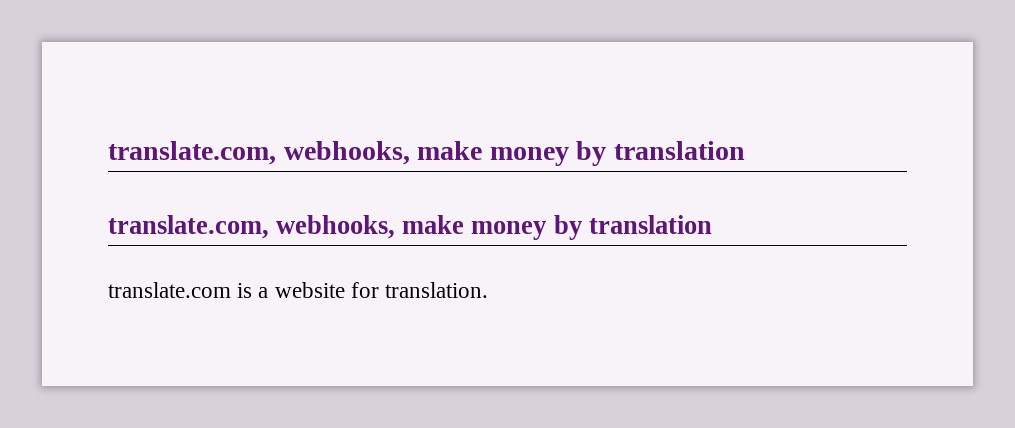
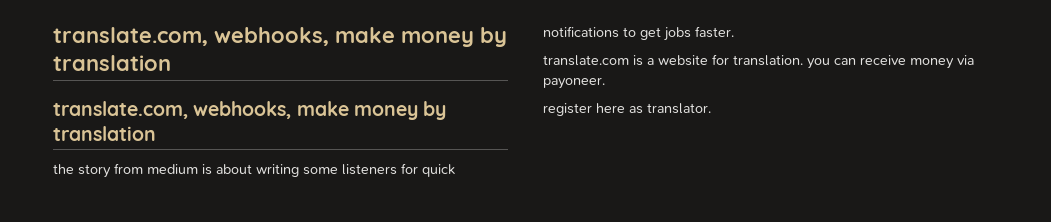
(712, 224) none -> [53,163,455,178] [543,26,734,41] // the story from medium is about writing some listeners for quick notifications to get jobs faster.
(489, 290) none -> [807,55,974,69] [543,77,605,89] [543,103,711,116] you can receive money via payoneer. // register here as translator.

